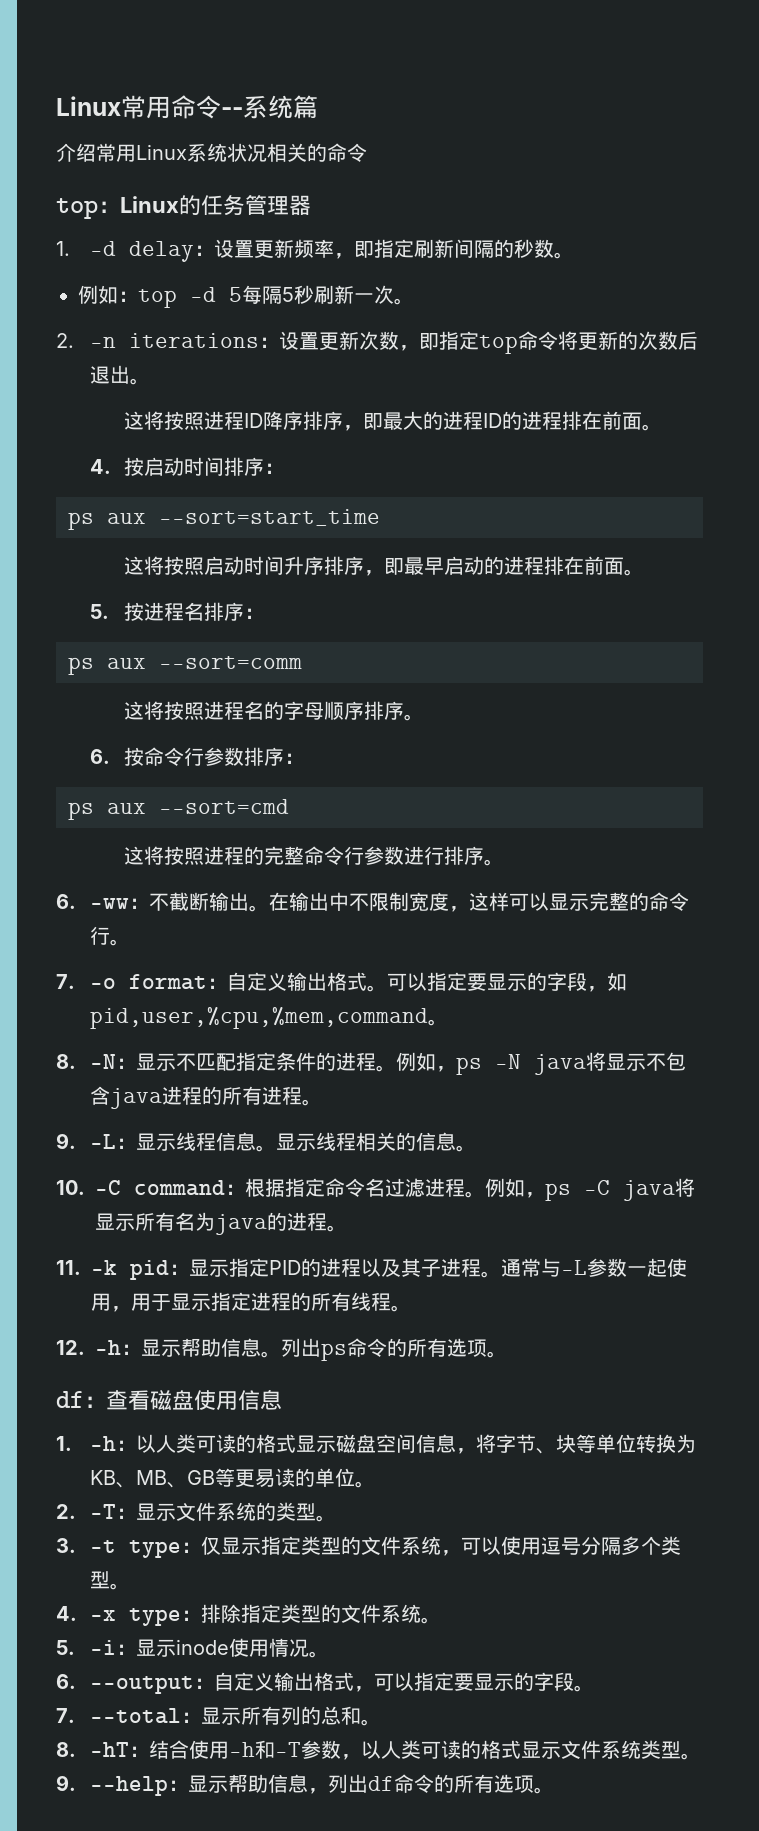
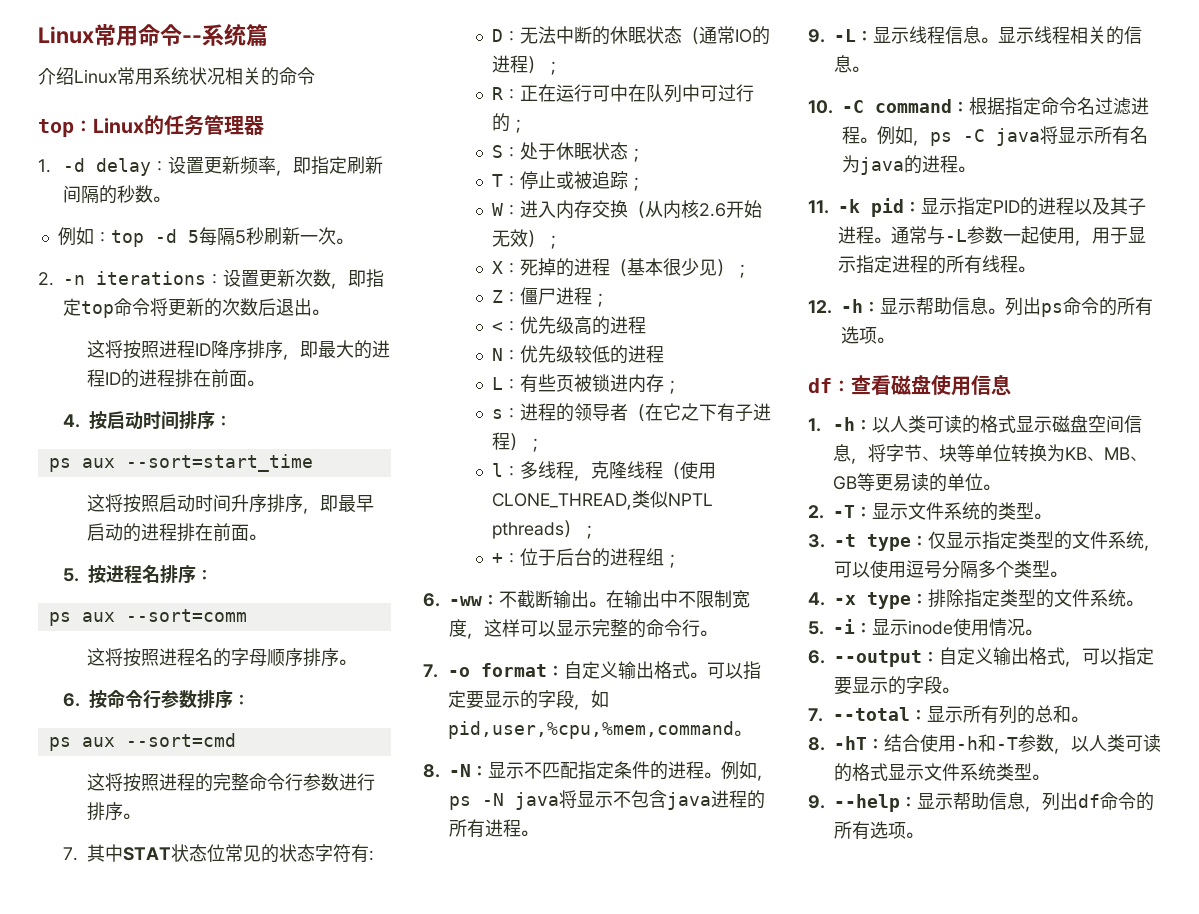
[96,143,187,162] 常用Linux -> [74,67,153,85] Linux常用
(505, 862) none -> [62,844,375,863] [492,26,771,45] [492,55,563,75] [492,84,755,103] [492,113,528,133] [492,142,646,162] [492,171,646,191] [492,200,763,219] [492,229,563,249] [492,258,752,278] [492,287,610,307] [492,316,647,335] [492,345,665,364] [492,374,682,394] [492,403,772,422] [492,432,545,452] [492,461,717,481] [492,490,714,510] [492,520,599,539] [492,548,682,568] // 7.其中STAT状态位常见的状态字符有: // D：无法中断的休眠状态（通常IO的进程）； // R：正在运行可中在队列中可过行的； // S：处于休眠状态； // T：停止或被追踪； // W：进入内存交换（从内核2.6开始无效）； // X：死掉的进程（基本很少见）； // Z：僵尸进程； // <：优先级高的进程 // N：优先级较低的进程 // L：有些页被锁进内存； // s：进程的领导者（在它之下有子进程）； // l：多线程，克隆线程（使用CLONE_THREAD,类似NPTL pthreads）； // +：位于后台的进程组；

